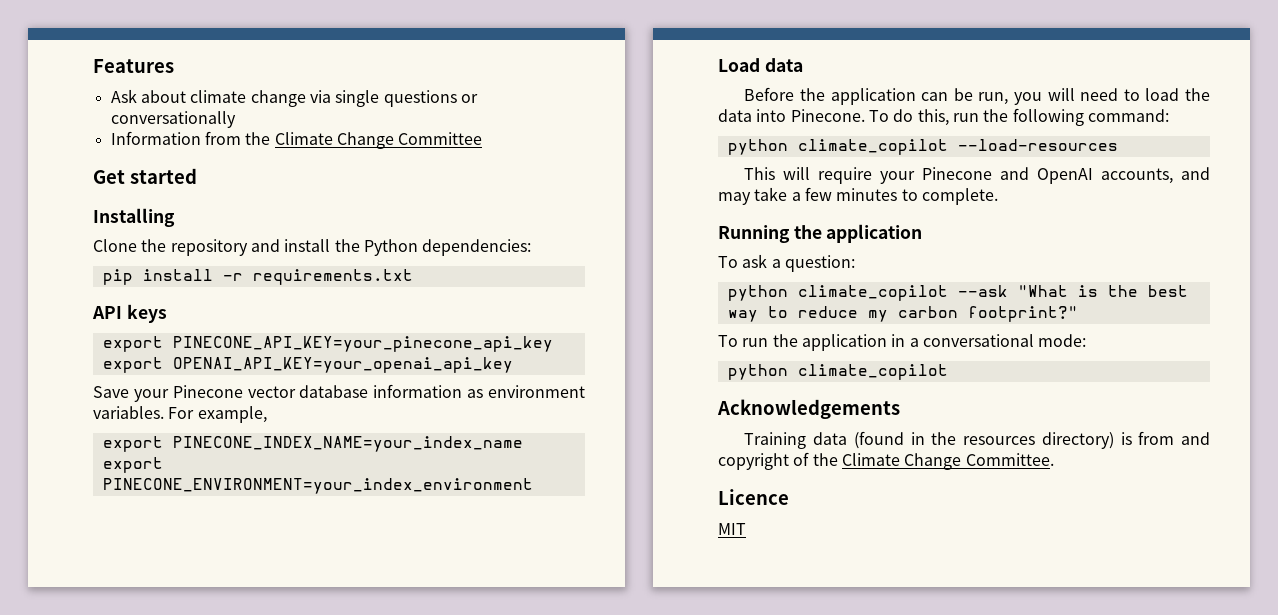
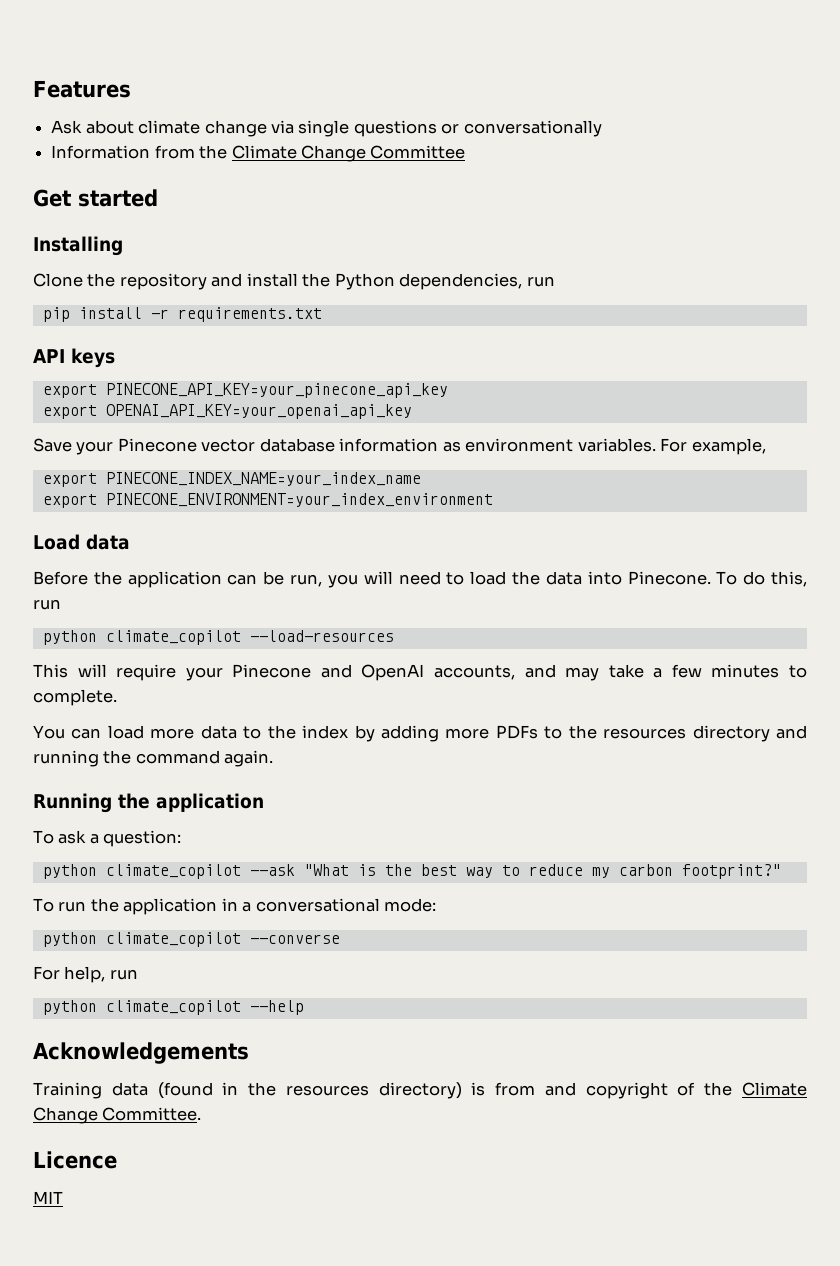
[422,239,532,256] dependencies: -> [399,273,555,290] dependencies, run
[983,108,1169,126] the following command: -> (61, 604) none
(998, 196) none -> [33,725,807,742] [33,750,274,767] // You can load more data to the index by adding more PDFs to the resources directory and running the command again.
(948, 372) none -> [249,934,340,944] [33,966,138,983] [42,1000,304,1015] --converse // For help, run // python climate_copilot --help

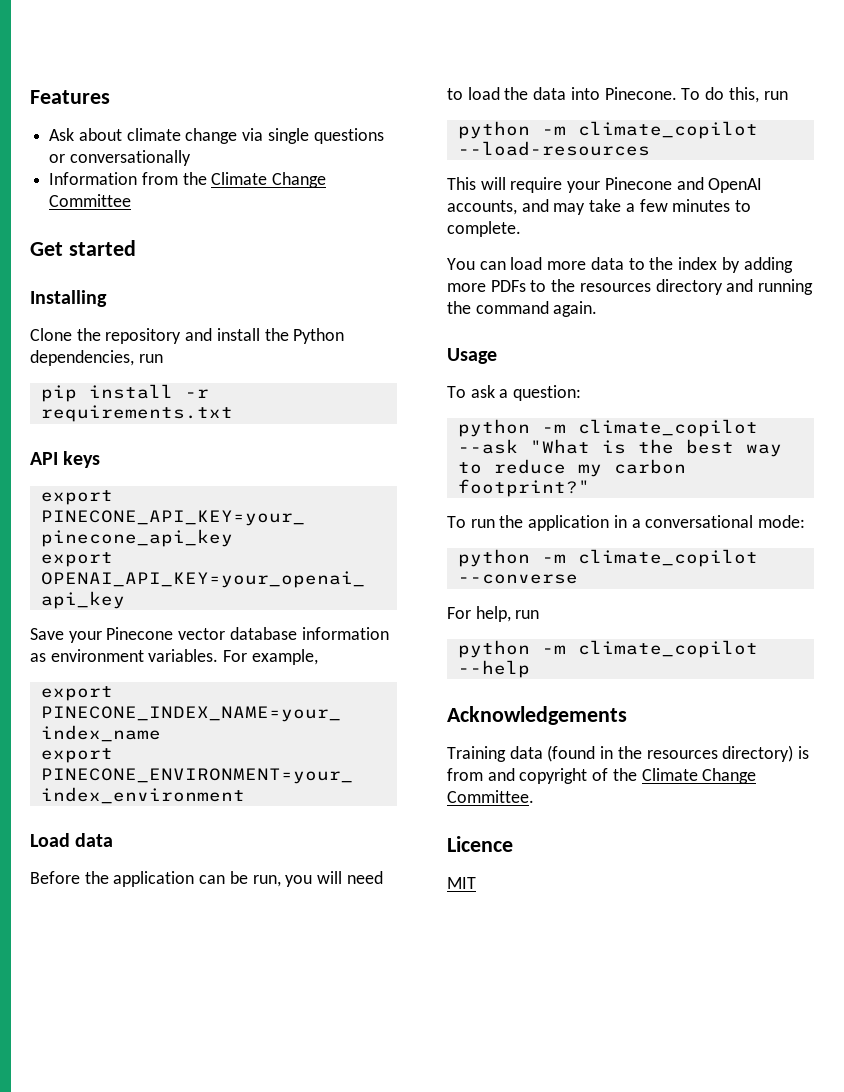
(97, 637) none -> [541,126,566,135] -m
[33,793,264,813] Running the application -> [447,348,497,364] Usage
(97, 871) none -> [541,424,566,433] -m
(97, 939) none -> [541,554,566,563] -m
(97, 1007) none -> [541,645,566,654] -m

